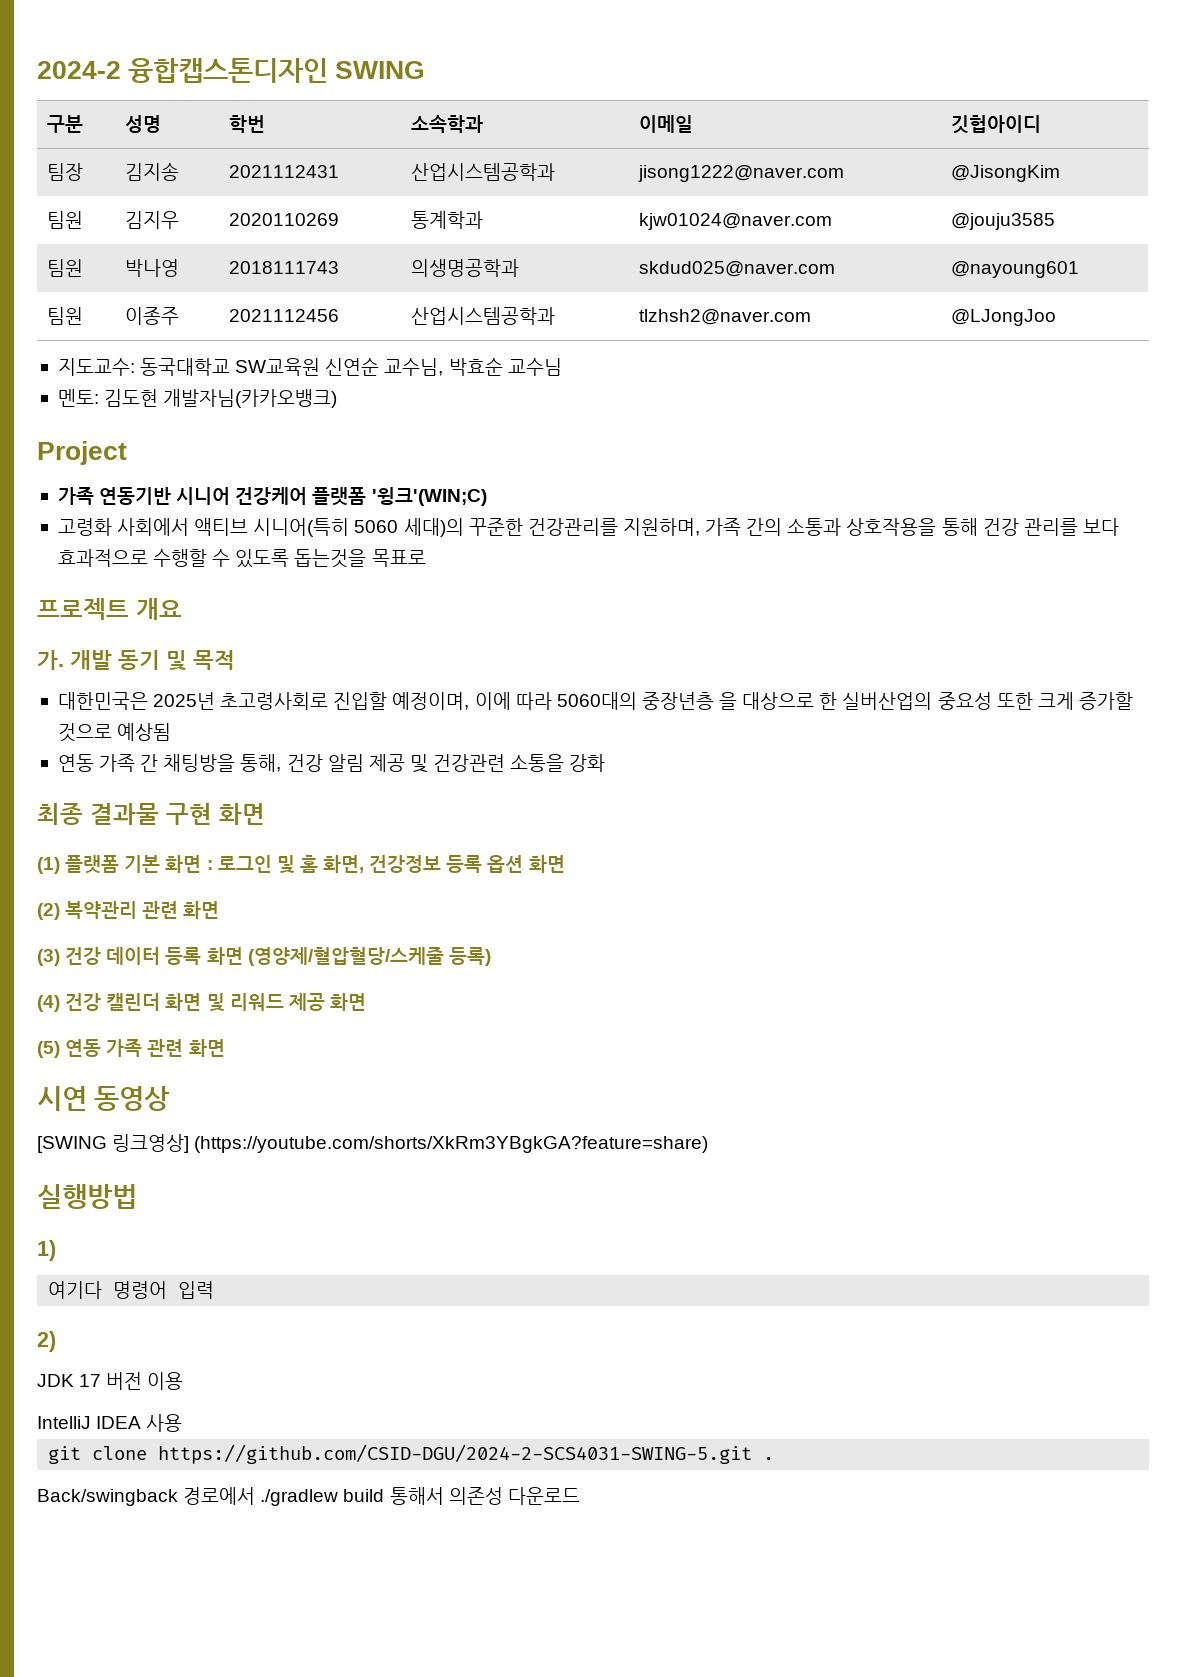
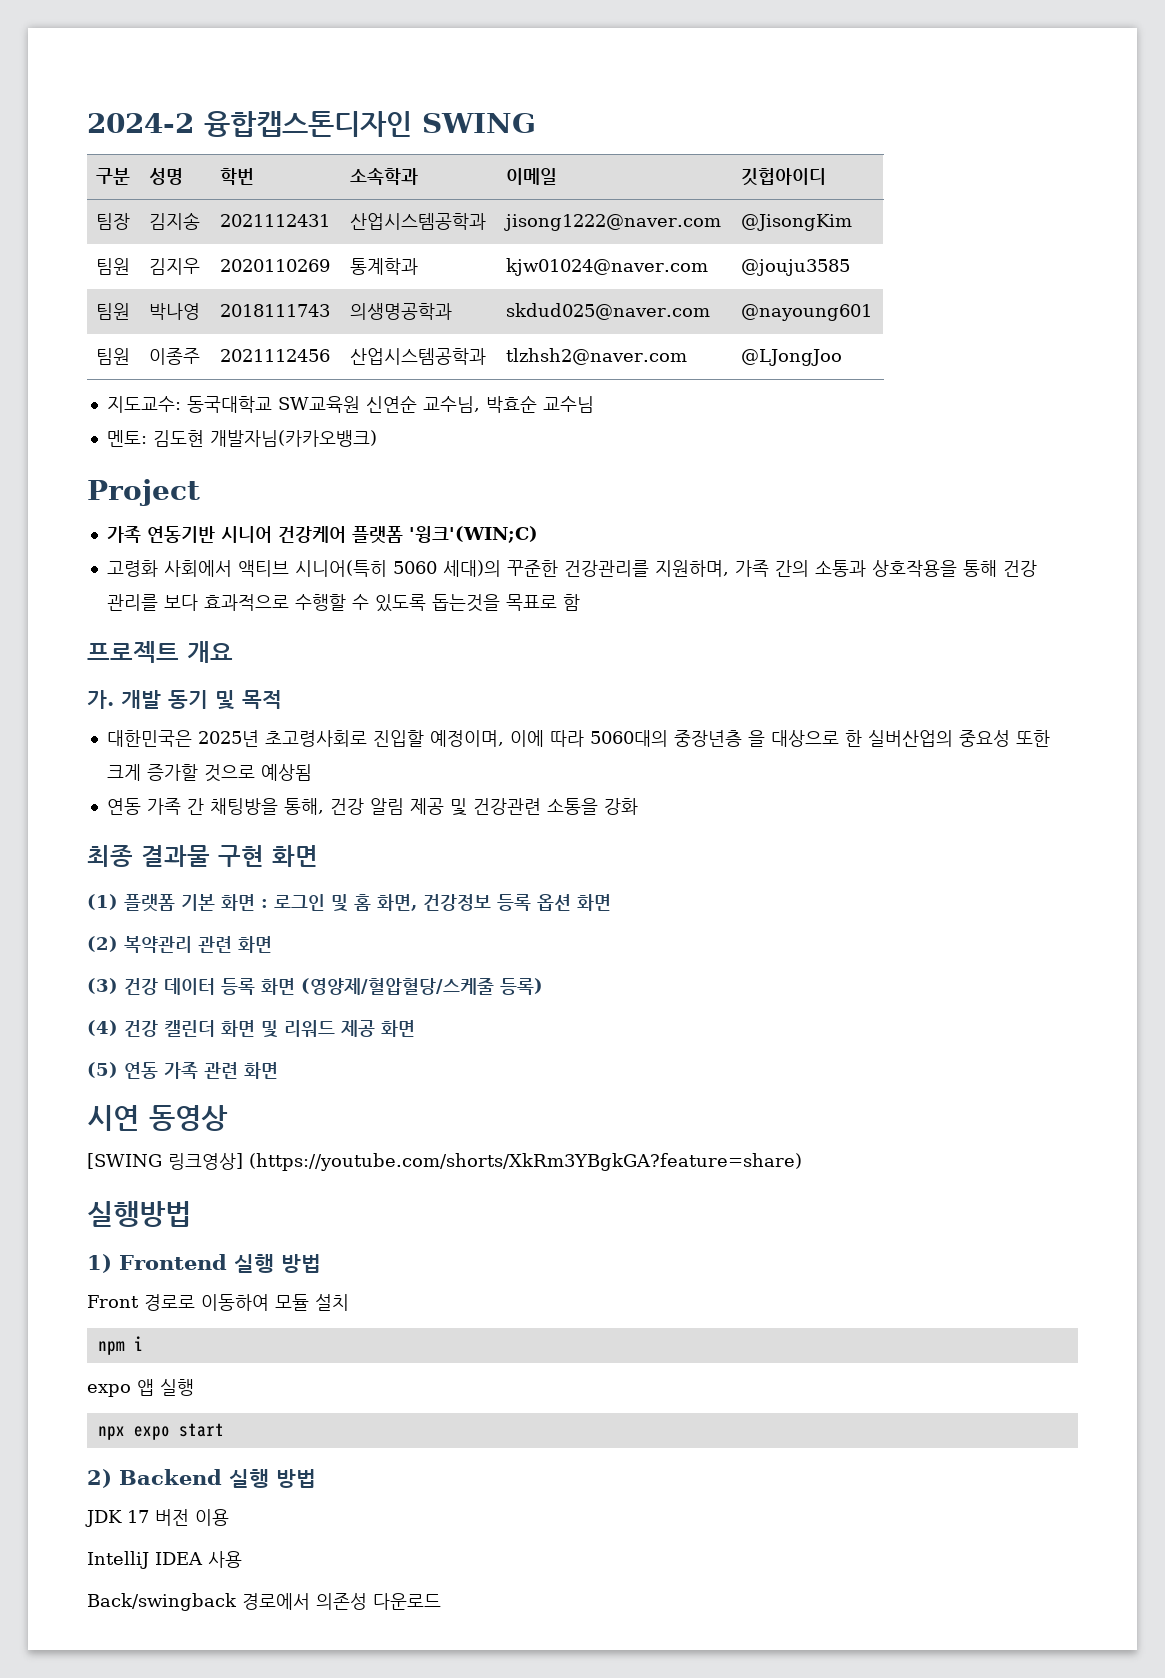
(426, 558) none -> [562,594,580,611] 함
[48,1281,215,1299] [37,1331,56,1352] // 여기다 명령어 입력 // 2) -> [119,1254,321,1273] [87,1294,349,1311] [97,1336,143,1355] [87,1379,194,1397] [97,1423,224,1440] [87,1469,316,1488] Frontend 실행 방법 // Front 경로로 이동하여 모듈 설치 // npm i // expo 앱 실행 // npx expo start // 2) Backend 실행 방법
[48,1444,775,1464] // git clone https://github.com/CSID-DGU/2024-2-SCS4031-SWING-5.git . -> (242, 1559) none
[260,1487,444,1506] ./gradlew build 통해서 -> (310, 1601) none

